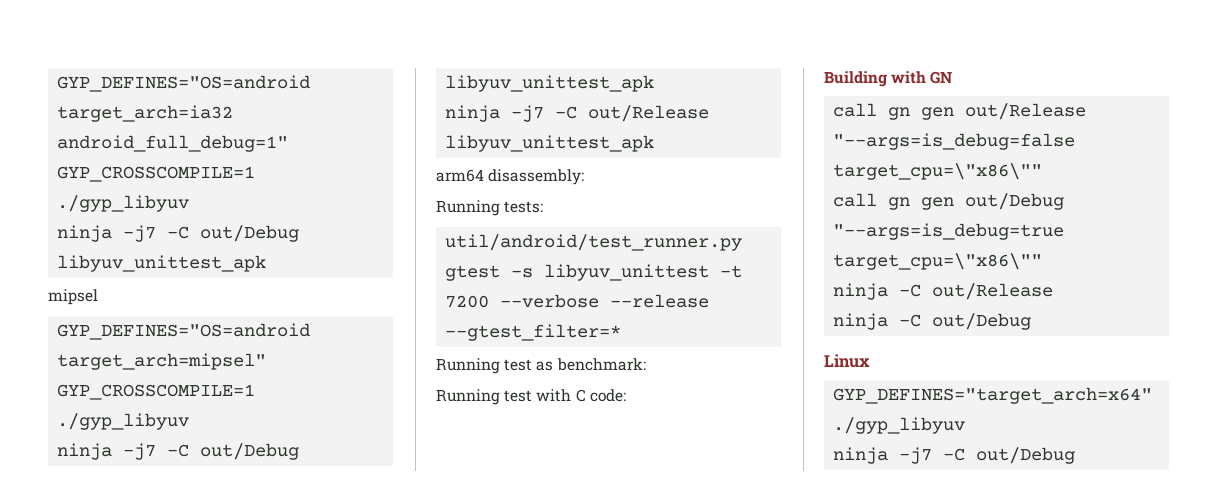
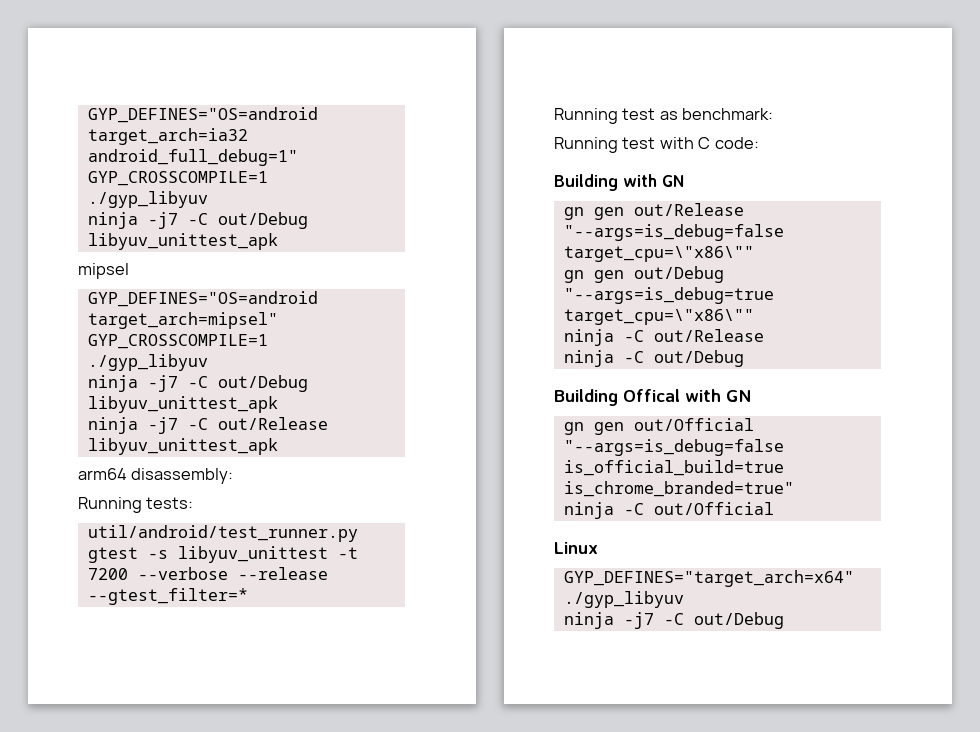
[833,103,878,117] call -> (684, 181) none
[833,193,878,207] call -> (754, 254) none
(1032, 321) none -> [554,389,751,406] [563,418,754,435] [563,439,784,456] [563,460,784,476] [563,481,794,497] [563,502,774,519] // Building Offical with GN // gn gen out/Official "--args=is_debug=false is_official_build=true is_chrome_branded=true" // ninja -C out/Official

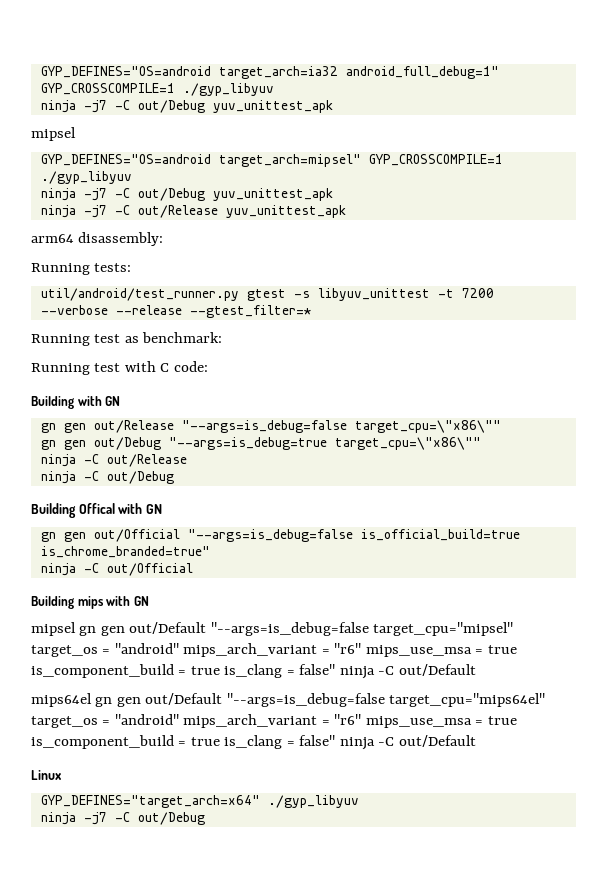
[87,233,278,250] libyuv_unittest_apk -> [212,100,333,113] yuv_unittest_apk
[87,396,278,413] libyuv_unittest_apk -> [212,188,333,201] yuv_unittest_apk
[87,438,278,455] libyuv_unittest_apk -> [225,205,346,218] yuv_unittest_apk
(774, 508) none -> [31,596,149,609] [31,622,514,636] [31,643,517,657] [31,664,476,679] [31,693,546,707] [31,714,517,728] [31,735,476,750] // Building mips with GN // mipsel gn gen out/Default "--args=is_debug=false target_cpu="mipsel" target_os = "android" mips_arch_variant = "r6" mips_use_msa = true is_component_build = true is_clang = false" ninja -C out/Default // mips64el gn gen out/Default "--args=is_debug=false target_cpu="mips64el" target_os = "android" mips_arch_variant = "r6" mips_use_msa = true is_component_build = true is_clang = false" ninja -C out/Default

